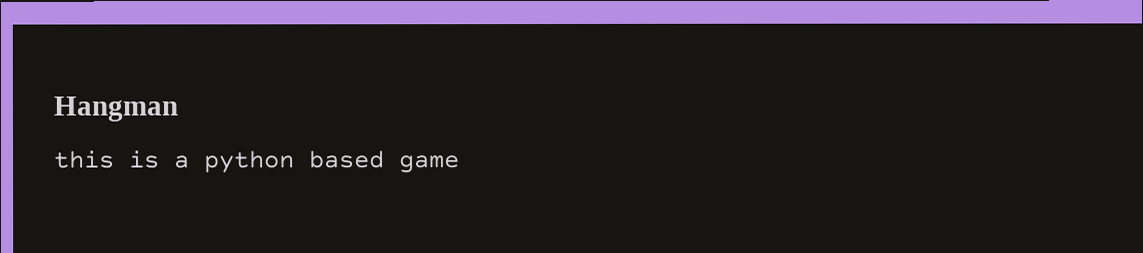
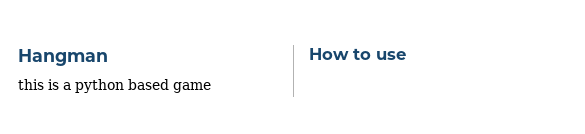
(460, 164) none -> [309,48,406,60] // How to use

